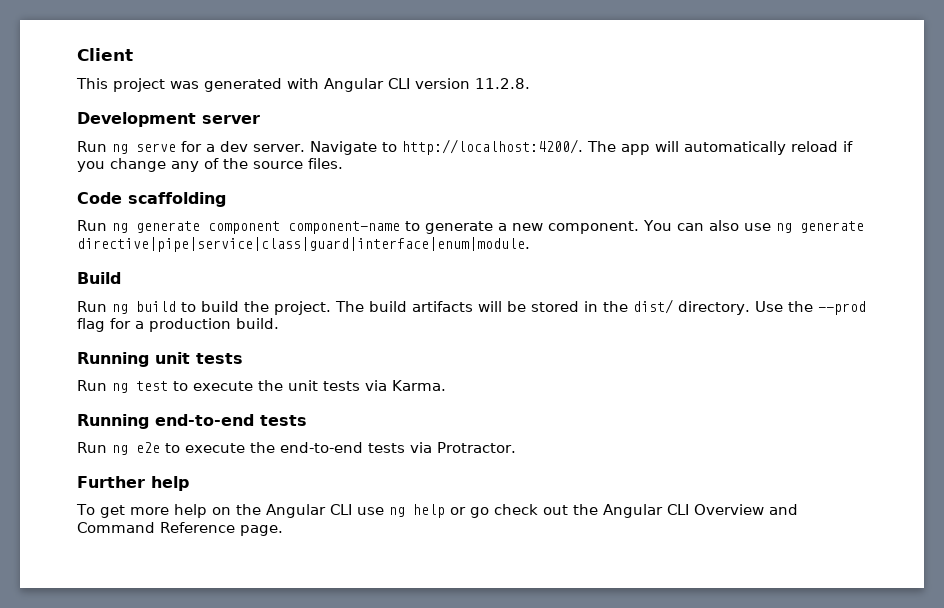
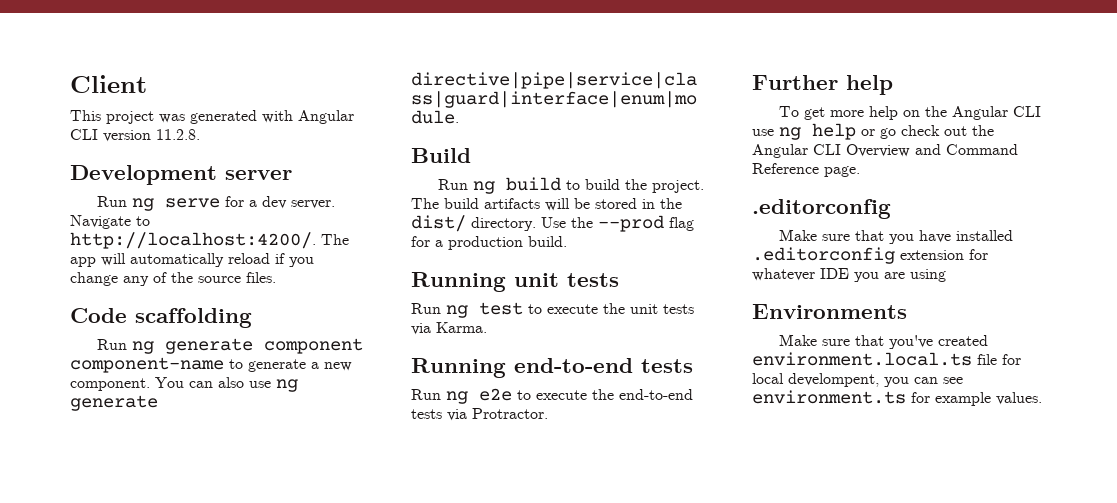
(283, 530) none -> [752,199,891,219] [779,229,1014,244] [752,247,988,264] [752,268,946,282] [752,304,907,319] [779,334,989,349] [752,352,1021,366] [752,373,963,387] [752,390,1042,406] // .editorconfig // Make sure that you have installed .editorconfig extension for whatever IDE you are using // Environments // Make sure that you've created environment.local.ts file for local develompent, you can see environment.ts for example values.

